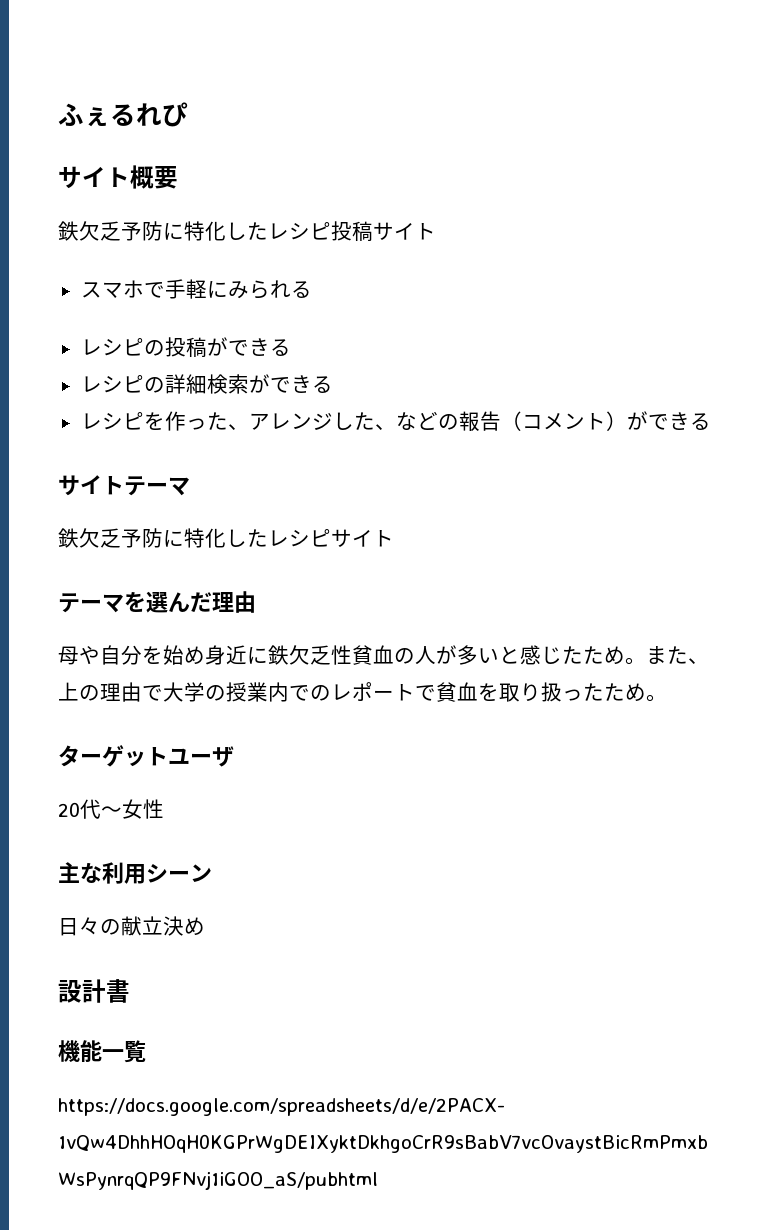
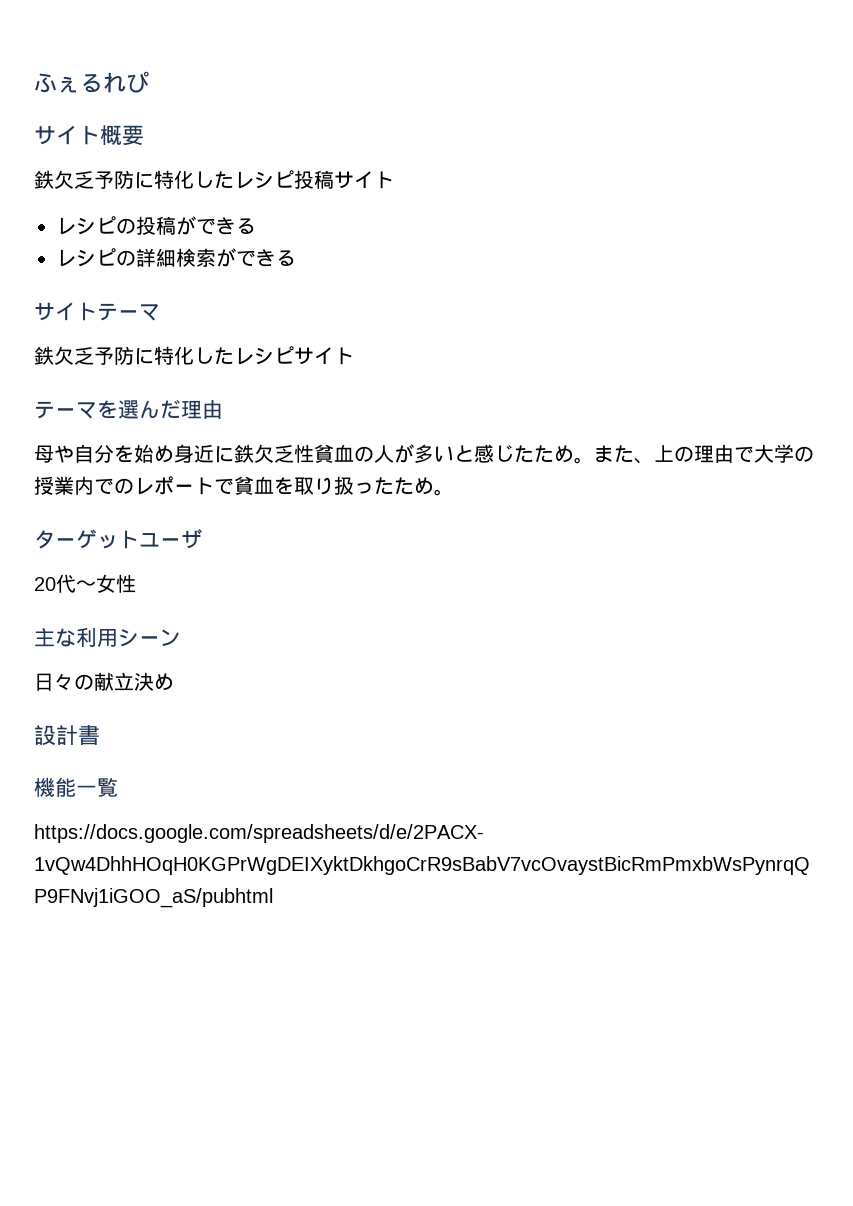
[80,279,312,299] // スマホで手軽にみられる -> (394, 180) none
[80,411,711,432] // レシピを作った、アレンジした、などの報告（コメント）ができる -> (296, 258) none

